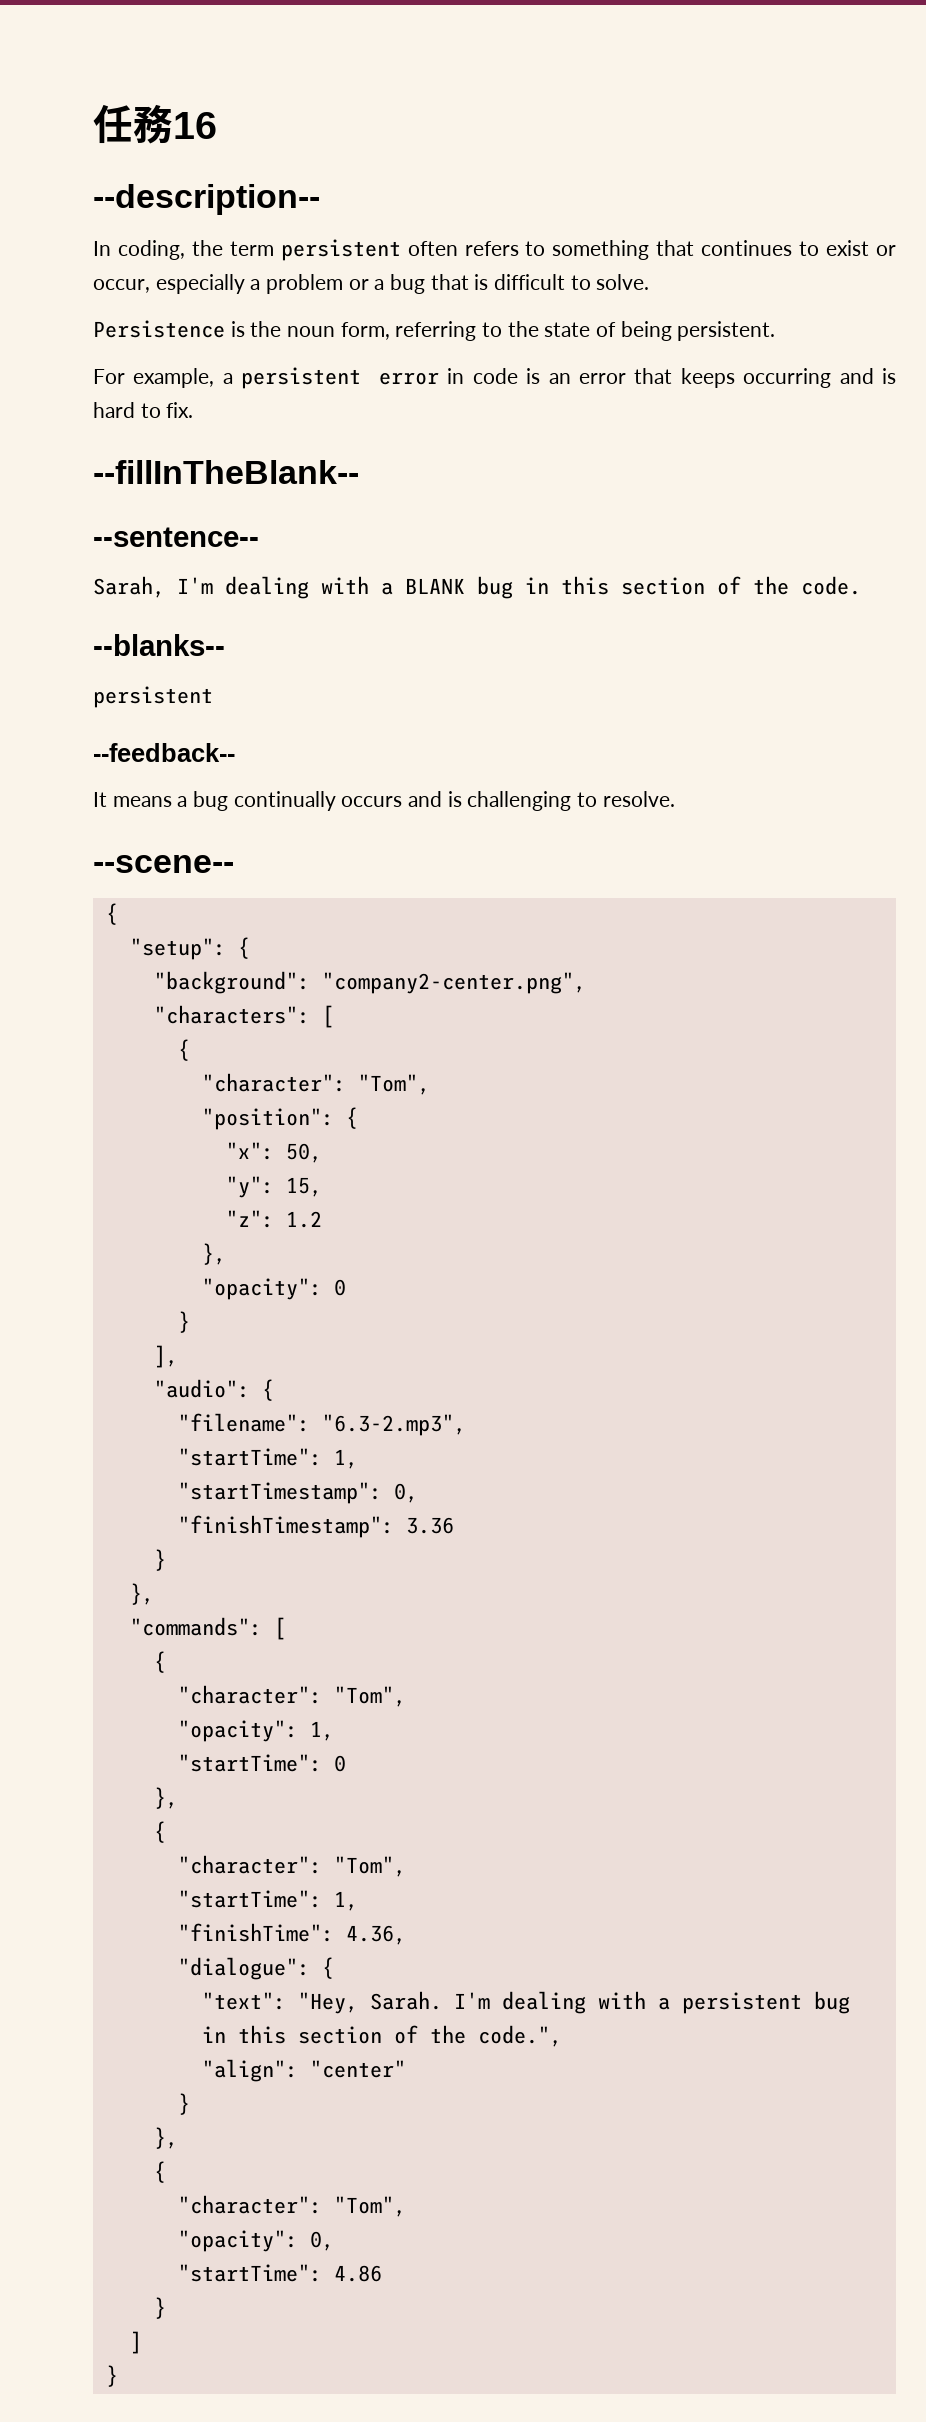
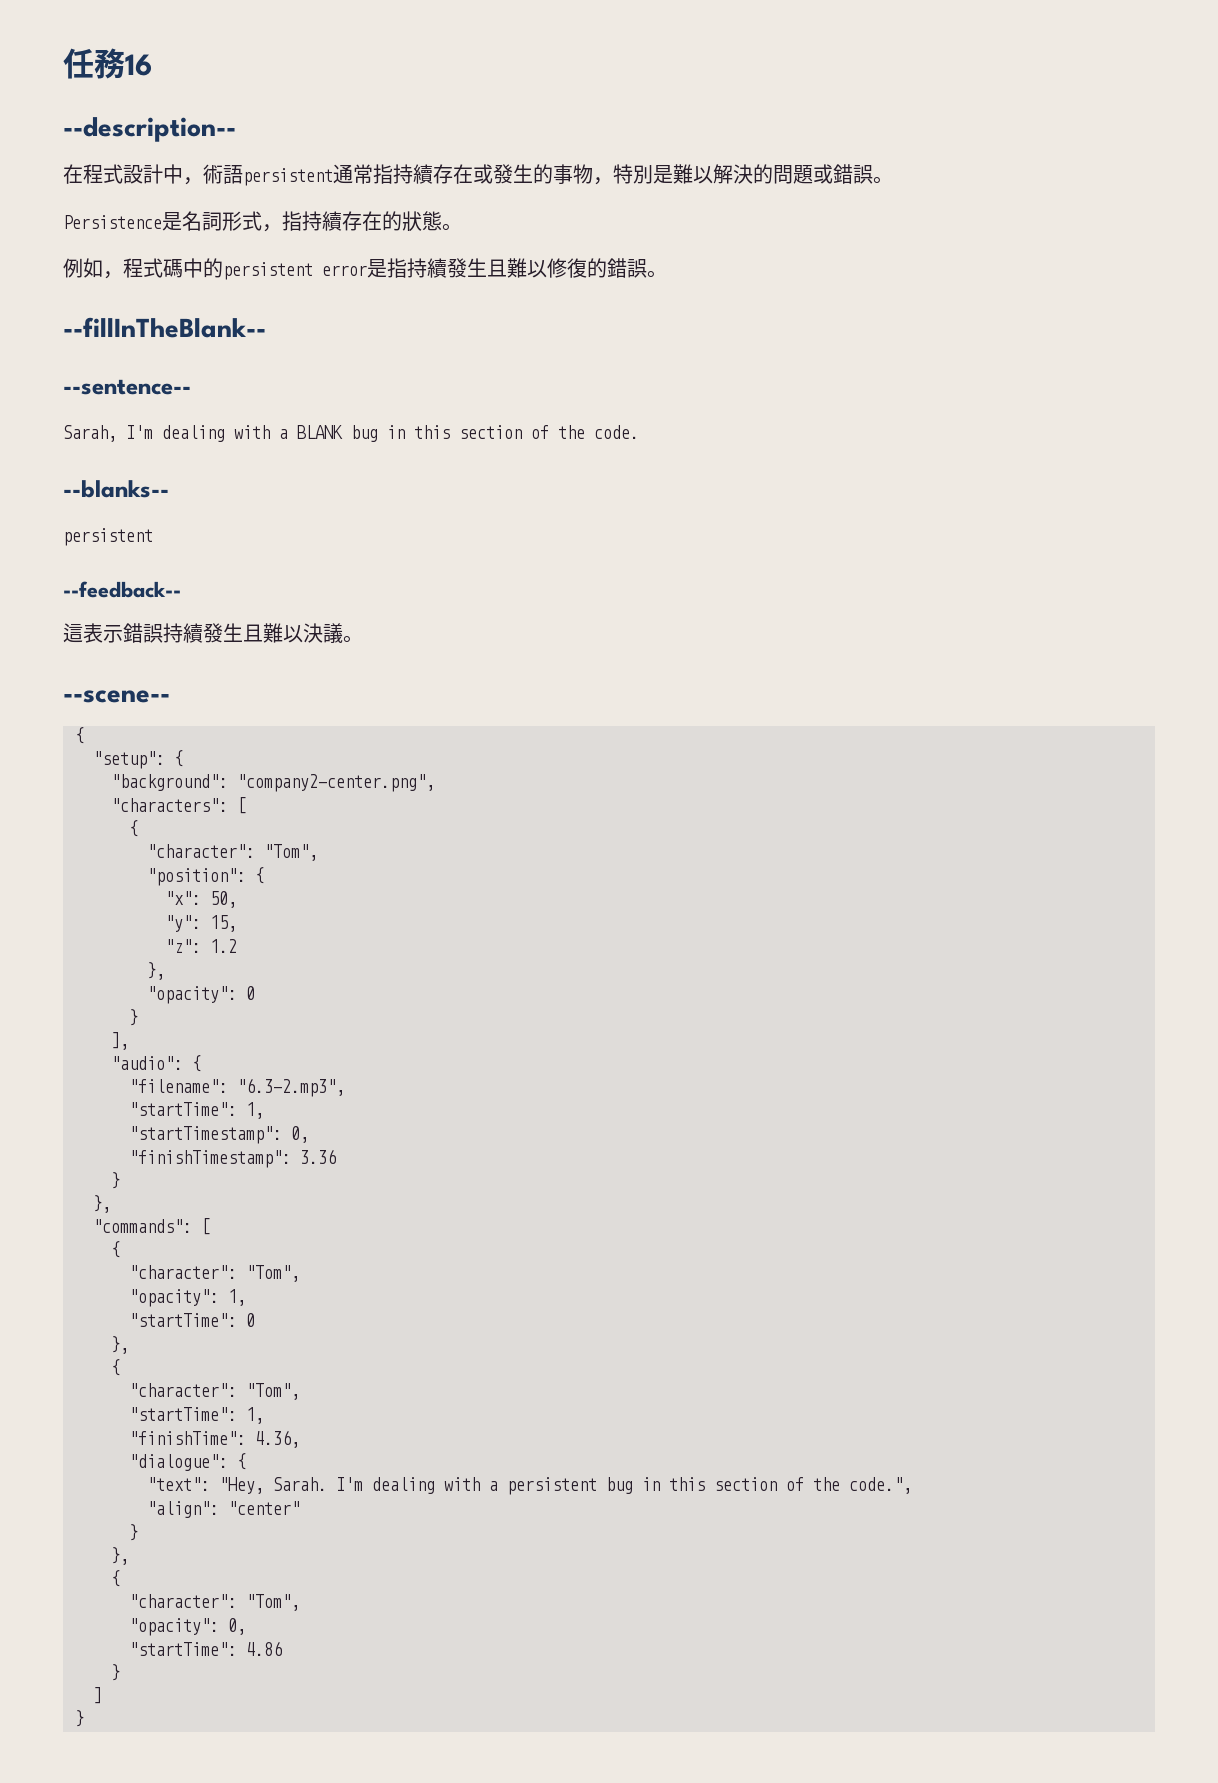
[93,239,896,261] [93,274,650,294] [93,320,776,341] [93,367,896,389] [93,402,194,418] In coding, the term persistent often refers to something that continues to exist or occur, especially a problem or a bug that is difficult to solve. // Persistence is the noun form, referring to the state of being persistent. // For example, a persistent error in code is an error that keeps occurring and is hard to fix. -> [63,164,893,186] [63,211,462,232] [63,258,667,280] 在程式設計中，術語persistent通常指持續存在或發生的事物，特別是難以解決的問題或錯誤。 // Persistence是名詞形式，指持續存在的狀態。 // 例如，程式碼中的persistent error是指持續發生且難以修復的錯誤。
[93,791,675,811] It means a bug continually occurs and is challenging to resolve. -> [63,623,363,643] 這表示錯誤持續發生且難以決議。

